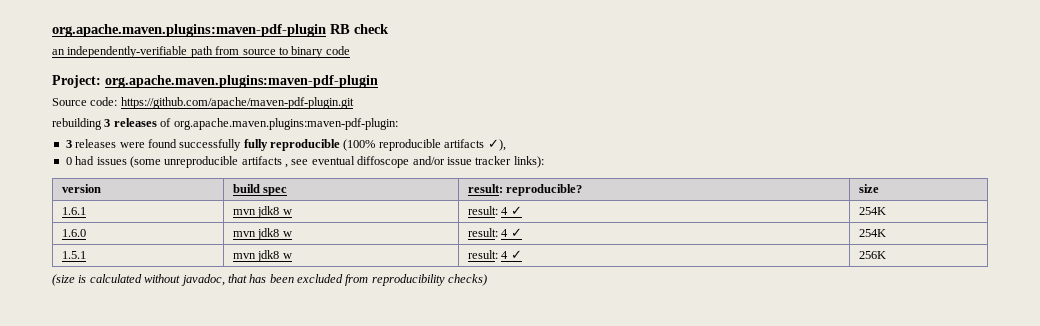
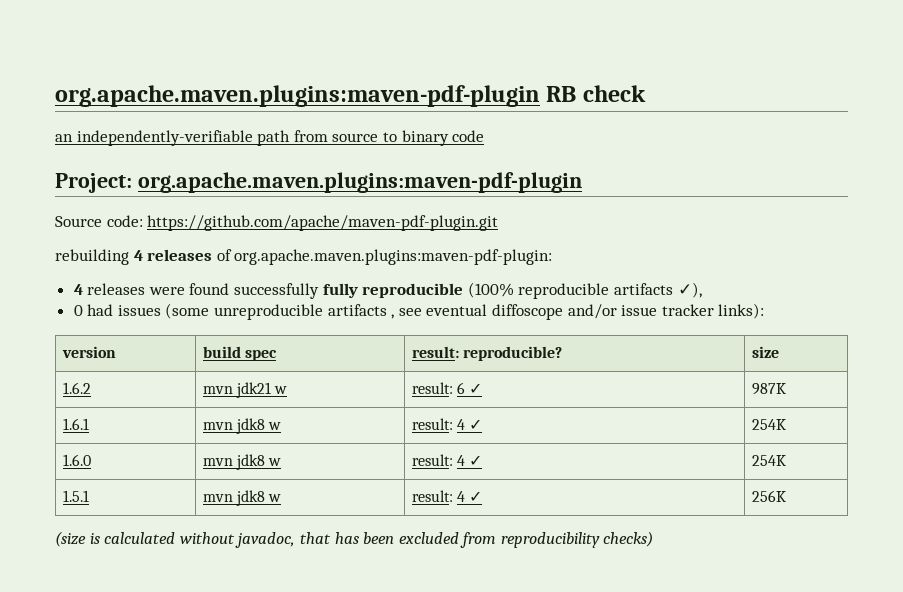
[104,119,111,127] 3 -> [133,250,143,261] 4
[65,140,72,148] 3 -> [73,284,83,295] 4
(879, 188) none -> [62,382,91,394] [202,382,288,398] [411,382,483,394] [751,383,786,395] // 1.6.2 | mvn jdk21 w | result: 6 ✓ | 987K

